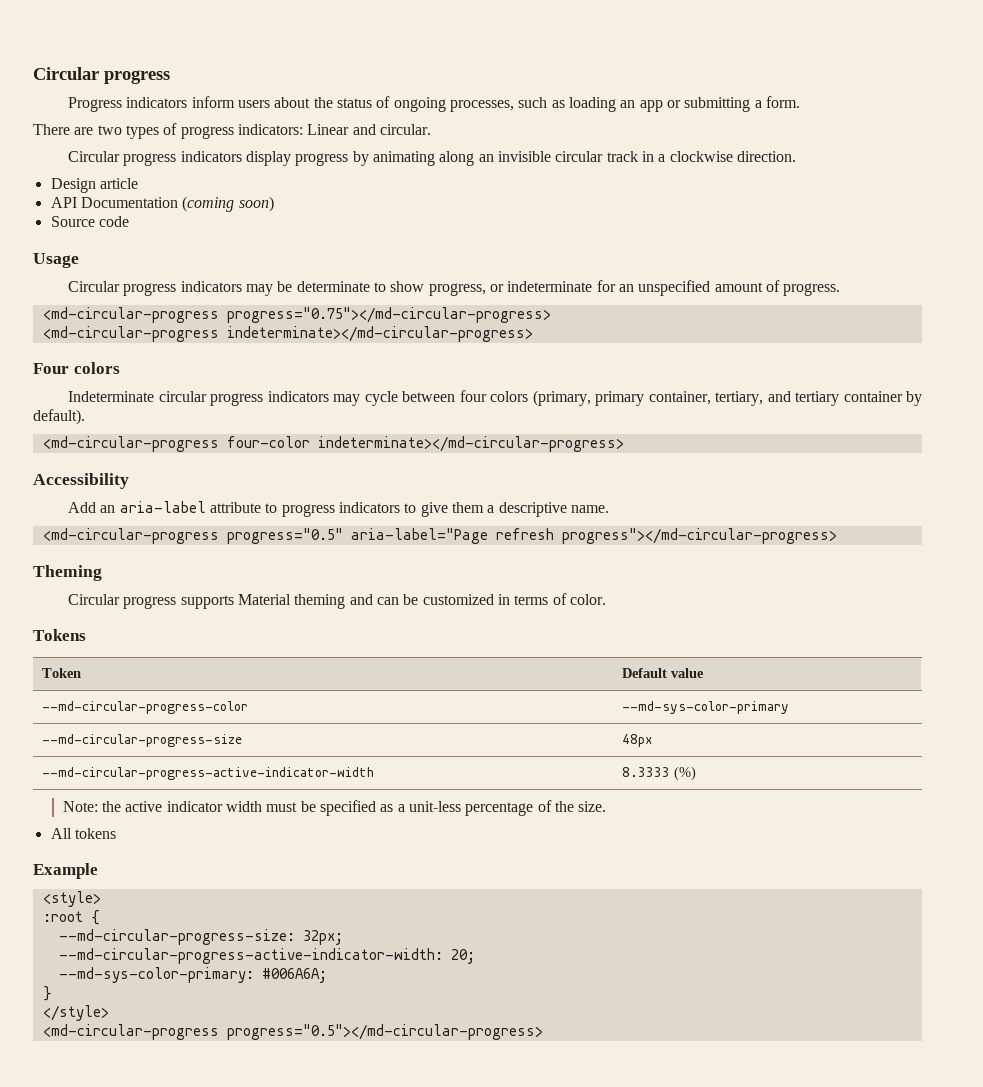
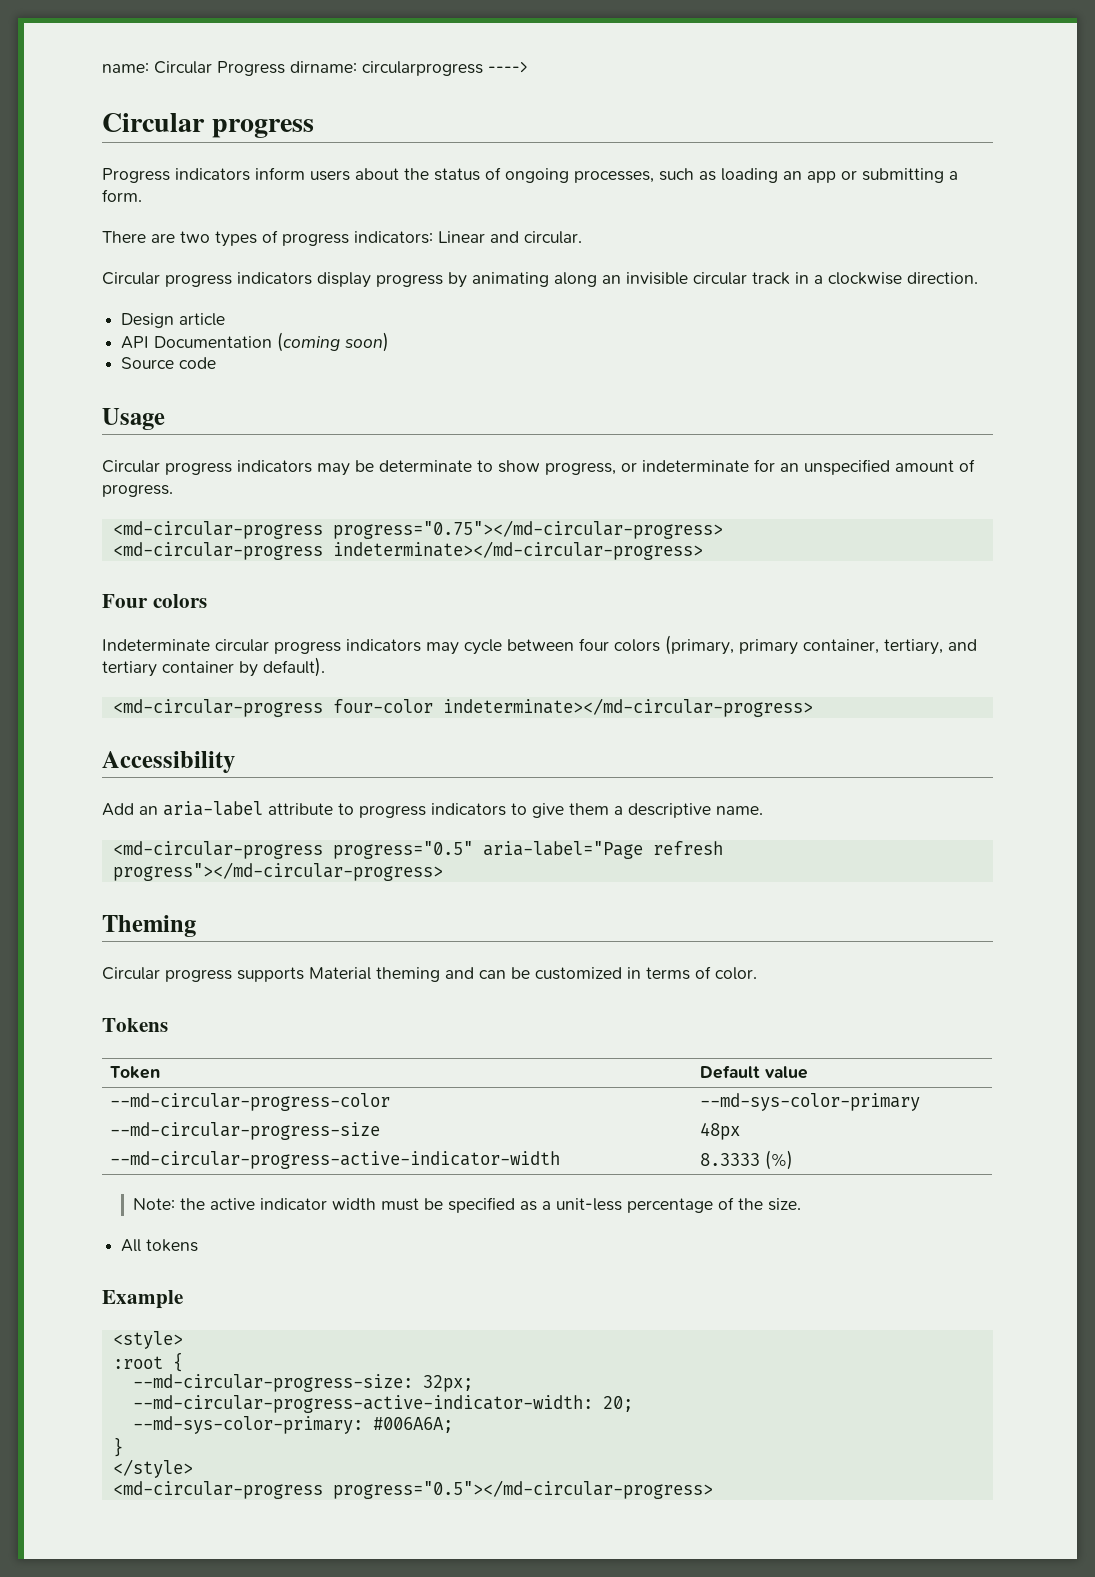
(33, 73) none -> [102,61,528,76] name: Circular Progress dirname: circularprogress ----> //

